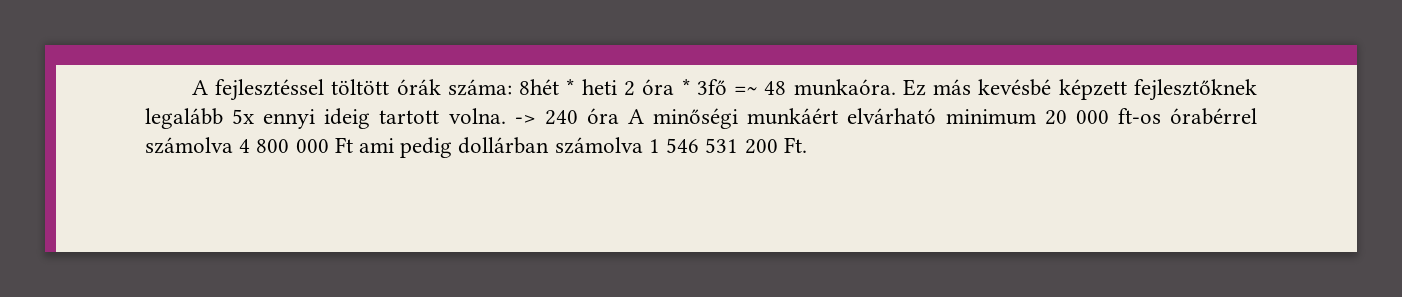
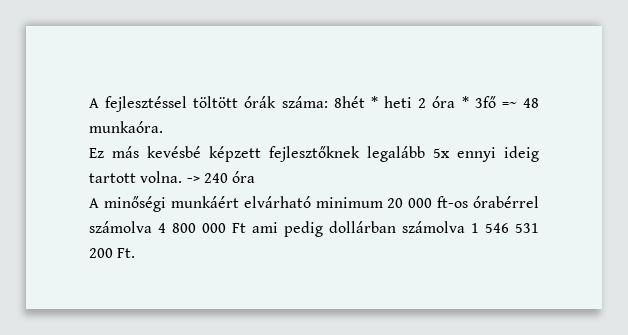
(896, 87) none -> (163, 127) //
(619, 116) none -> (256, 177) //

